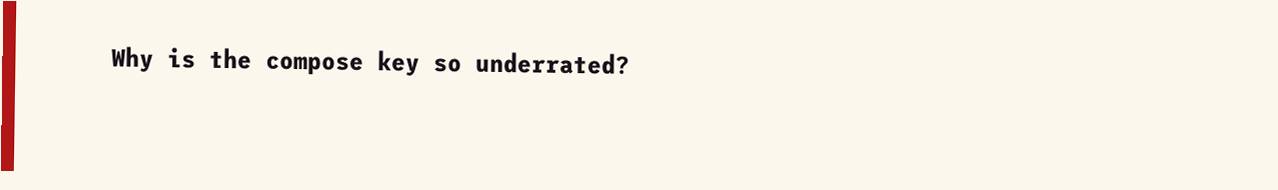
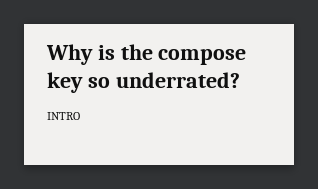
(630, 63) none -> [47,112,80,120] // INTRO

